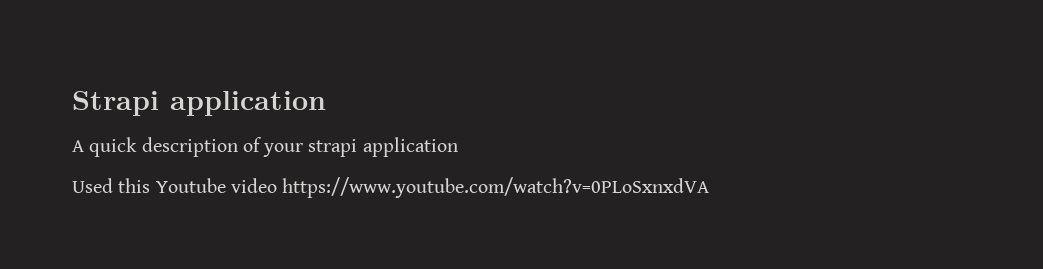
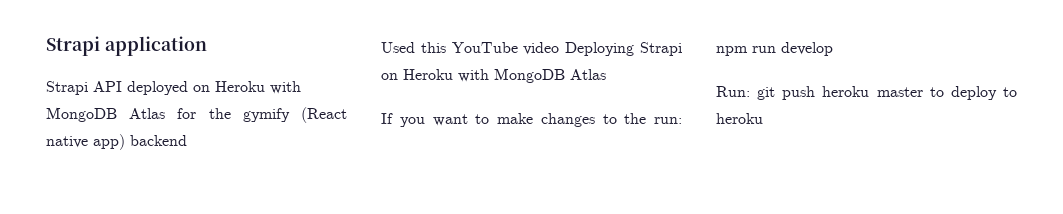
[72,137,458,157] [72,177,710,198] A quick description of your strapi application // Used this Youtube video https://www.youtube.com/watch?v=0PLoSxnxdVA -> [46,81,301,95] [46,107,347,123] [46,134,187,150] [381,42,682,56] [381,68,606,83] [381,113,682,127] [716,42,833,56] [716,86,1017,100] [716,113,763,124] Strapi API deployed on Heroku with MongoDB Atlas for the gymify (React native app) backend // Used this YouTube video Deploying Strapi on Heroku with MongoDB Atlas // If you want to make changes to the run: npm run develop // Run: git push heroku master to deploy to heroku

